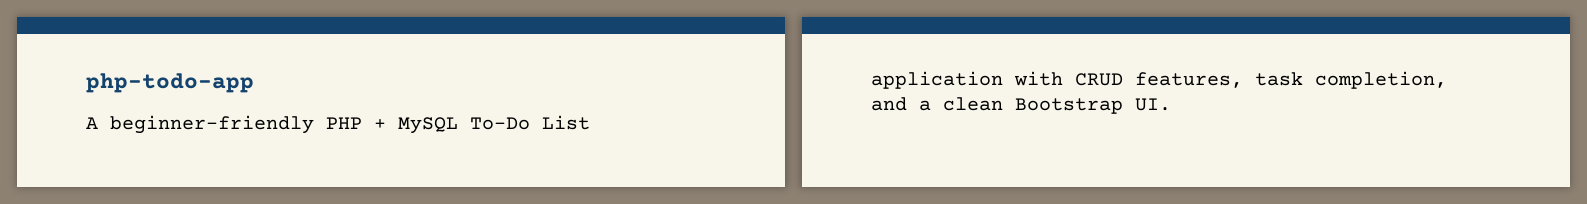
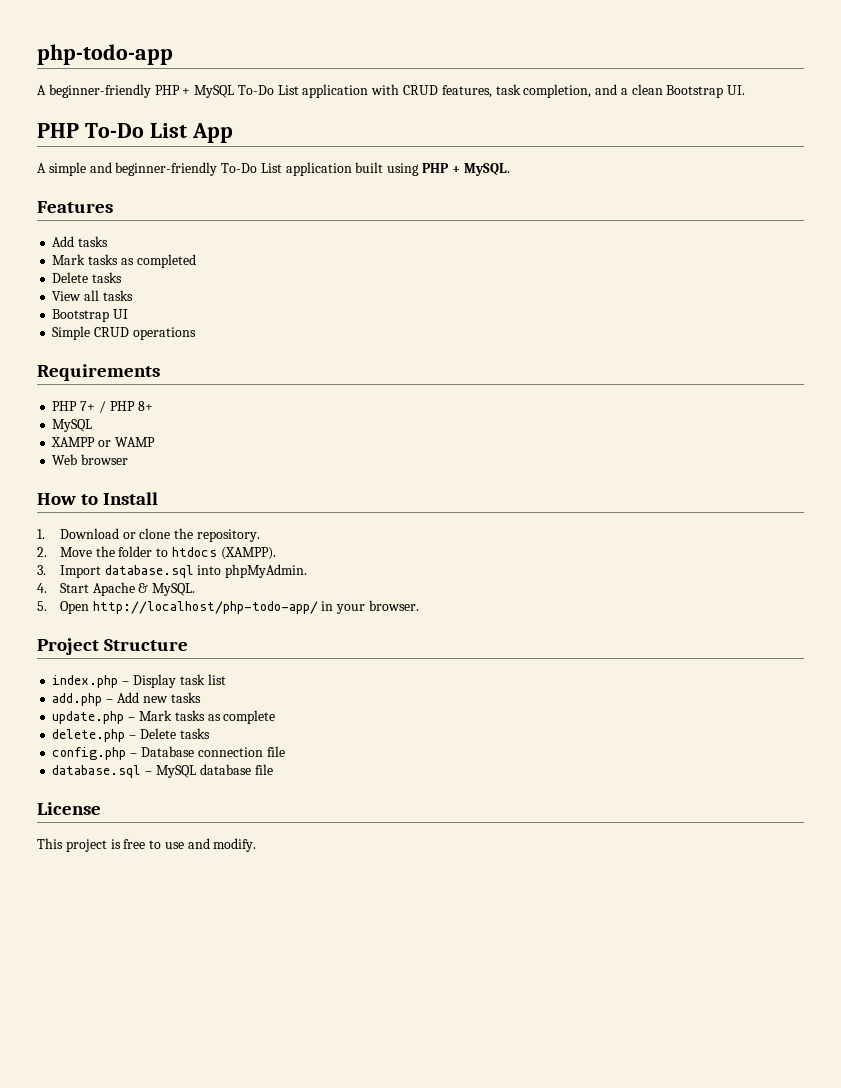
(1171, 104) none -> [37,123,233,143] [37,162,510,176] [37,201,113,213] [52,236,109,247] [52,254,196,268] [52,272,123,283] [52,290,133,301] [52,309,129,322] [52,326,196,340] [37,364,160,381] [52,401,153,413] [52,419,93,432] [51,437,155,447] [52,454,129,465] [37,492,159,505] [37,528,260,542] [37,546,276,560] [37,564,308,578] [37,582,196,596] [37,600,419,614] [37,638,189,655] [52,674,226,688] [52,692,201,706] [52,710,276,724] [52,728,210,742] [52,746,285,760] [52,764,273,778] [37,802,101,815] [37,838,257,852] // PHP To-Do List App // A simple and beginner-friendly To-Do List application built using PHP + MySQL. // Features // Add tasks // Mark tasks as completed // Delete tasks // View all tasks // Bootstrap UI // Simple CRUD operations // Requirements // PHP 7+ / PHP 8+ // MySQL // XAMPP or WAMP // Web browser // How to Install // 1. Download or clone the repository. // 2. Move the folder to htdocs (XAMPP). // 3. Import database.sql into phpMyAdmin. // 4. Start Apache & MySQL. // 5. Open http://localhost/php-todo-app/ in your browser. // Project Structure // index.php – Display task list // add.php – Add new tasks // update.php – Mark tasks as complete // delete.php – Delete tasks // config.php – Database connection file // database.sql – MySQL database file // License // This project is free to use and modify.

